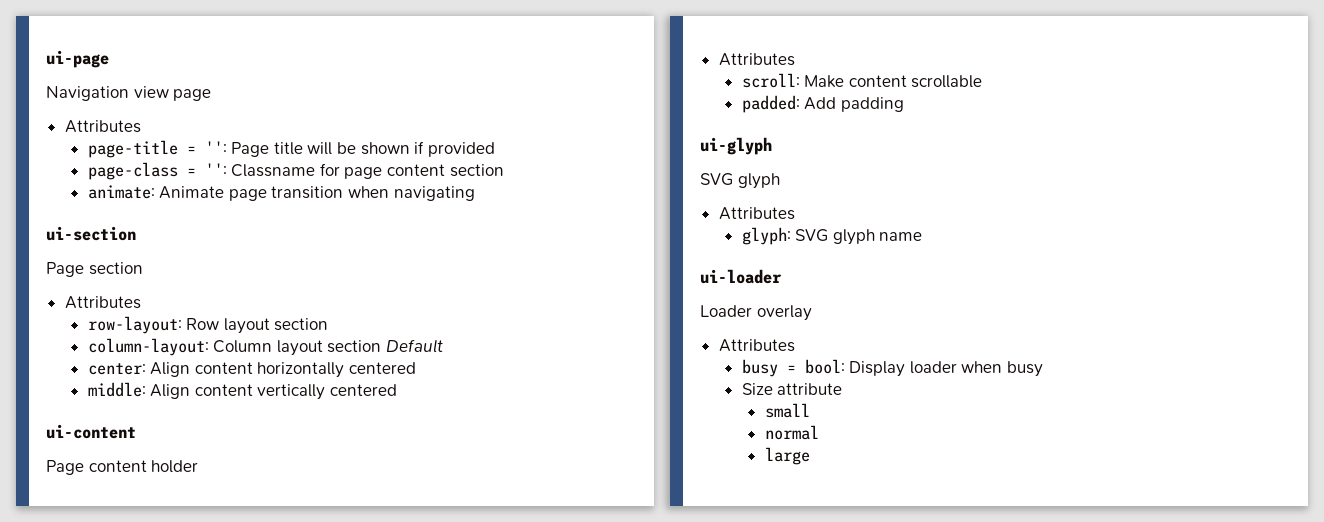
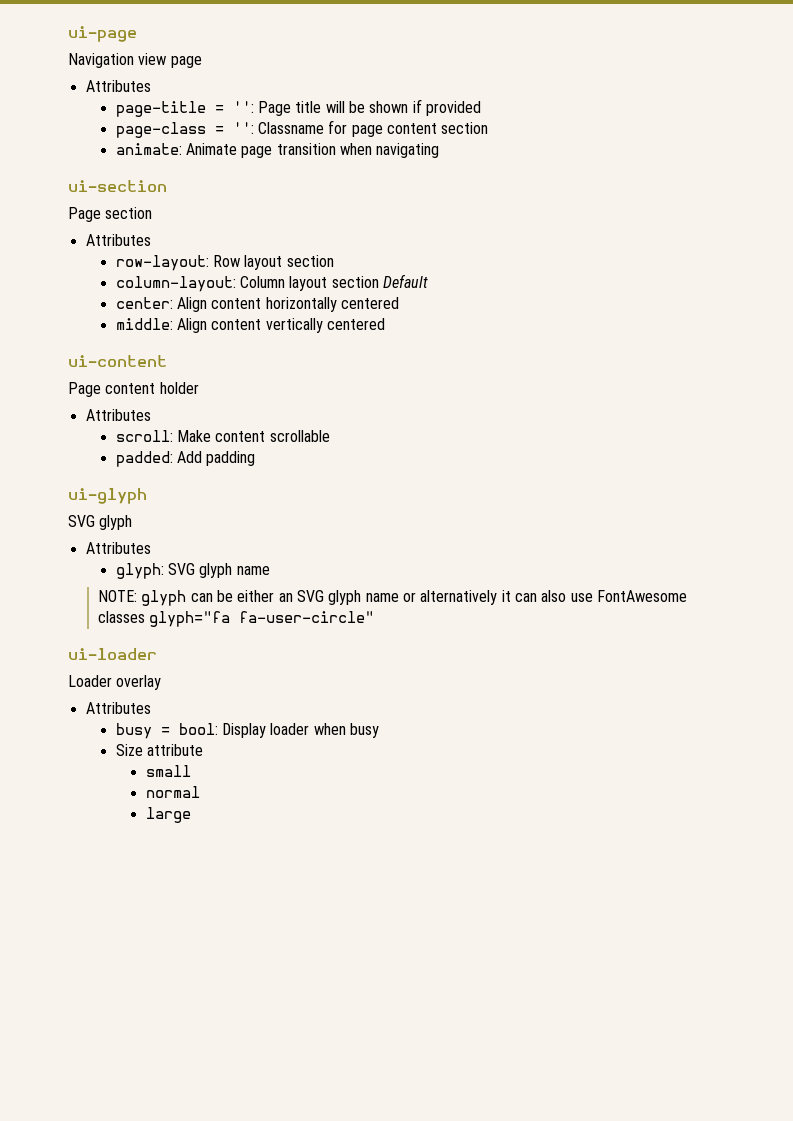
(923, 236) none -> [98,590,687,606] [98,611,375,627] // NOTE: glyph can be either an SVG glyph name or alternatively it can also use FontAwesome classes glyph="fa fa-user-circle"

